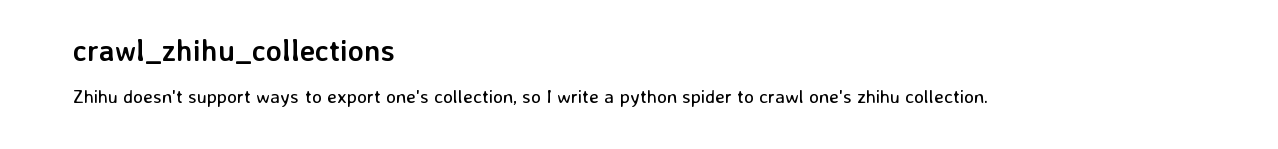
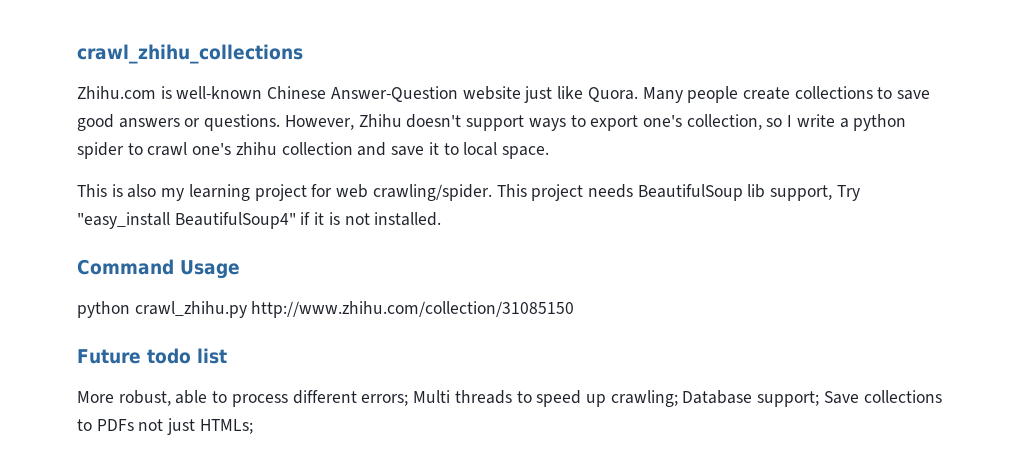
(395, 51) none -> [77,86,931,103] [77,114,354,131] Zhihu.com is well-known Chinese Answer-Question website just like Quora. Many people create collections to save good answers or questions. However,
[905,90,989,103] collection. -> [281,142,549,159] [77,184,860,201] [77,212,442,229] [77,259,240,279] [77,301,575,318] [77,348,227,364] [77,390,942,407] [77,418,253,435] collection and save it to local space. // This is also my learning project for web crawling/spider. This project needs BeautifulSoup lib support, Try "easy_install BeautifulSoup4" if it is not installed. // Command Usage // python crawl_zhihu.py http://www.zhihu.com/collection/31085150 // Future todo list // More robust, able to process different errors; Multi threads to speed up crawling; Database support; Save collections to PDFs not just HTMLs;

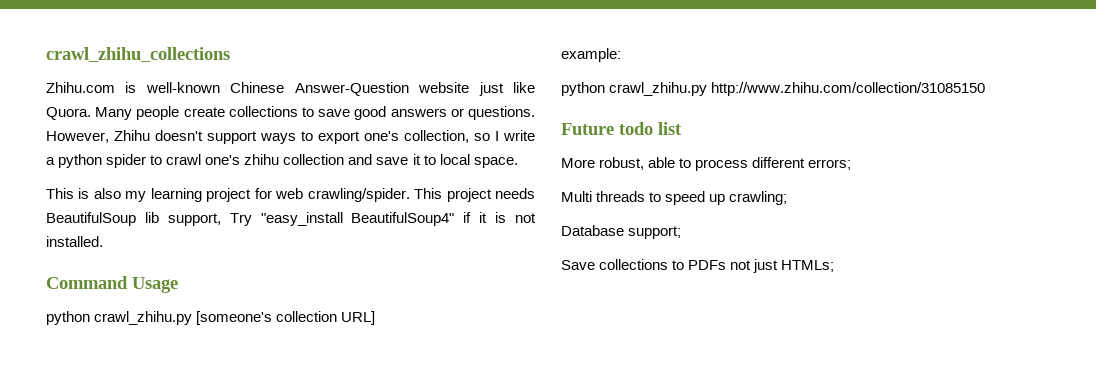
(240, 269) none -> [46,311,376,325] [561,48,621,62] // python crawl_zhihu.py [someone's collection URL] // example:
(409, 400) none -> (852, 164) //
(678, 398) none -> (788, 198) //
(820, 399) none -> (682, 232) //

